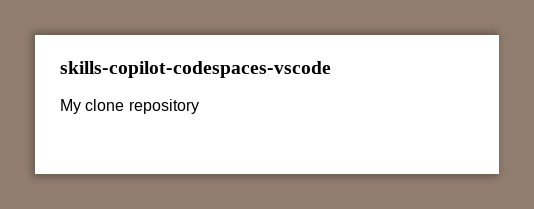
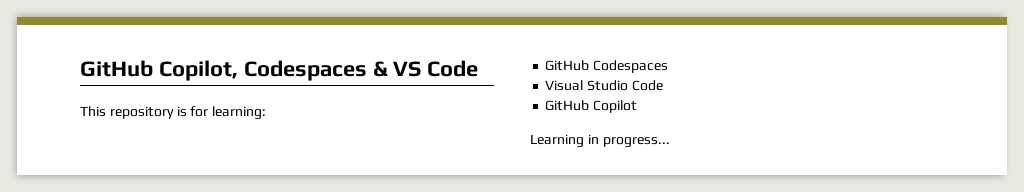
[60,61,331,78] [60,99,199,114] skills-copilot-codespaces-vscode // My clone repository -> [80,60,478,81] [80,106,267,120] [545,60,669,73] [545,80,663,91] [545,100,638,113] [530,134,670,148] GitHub Copilot, Codespaces & VS Code // This repository is for learning: // GitHub Codespaces // Visual Studio Code // GitHub Copilot // Learning in progress...

